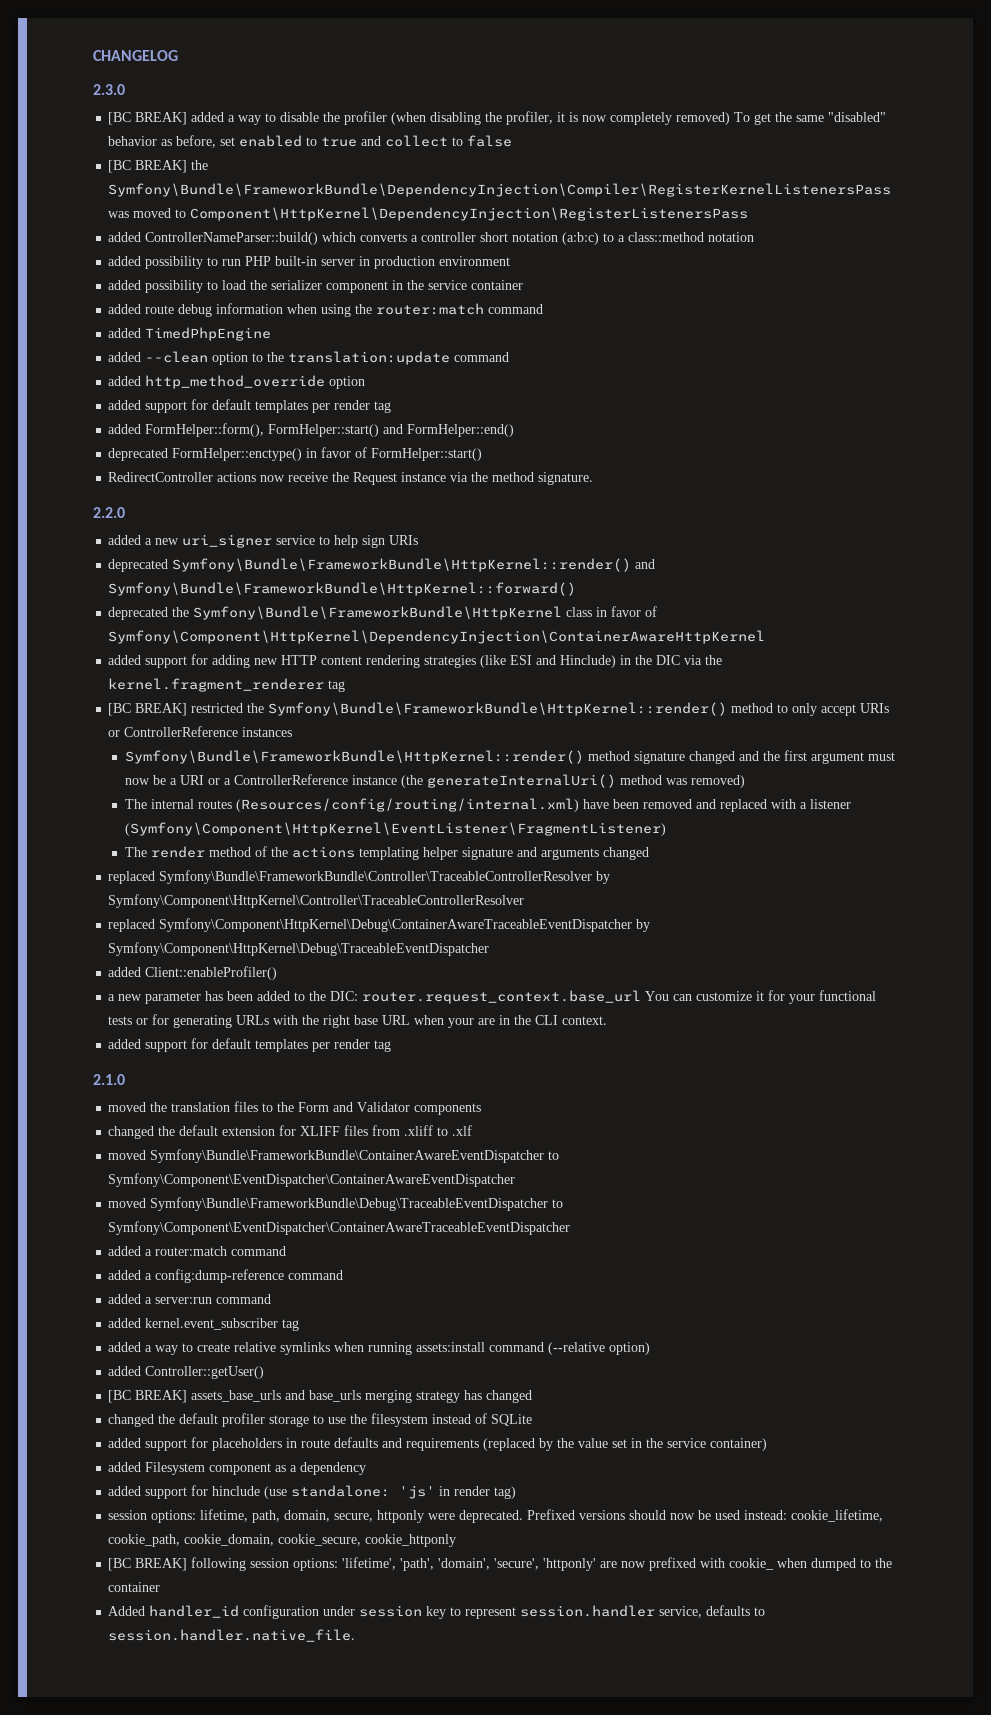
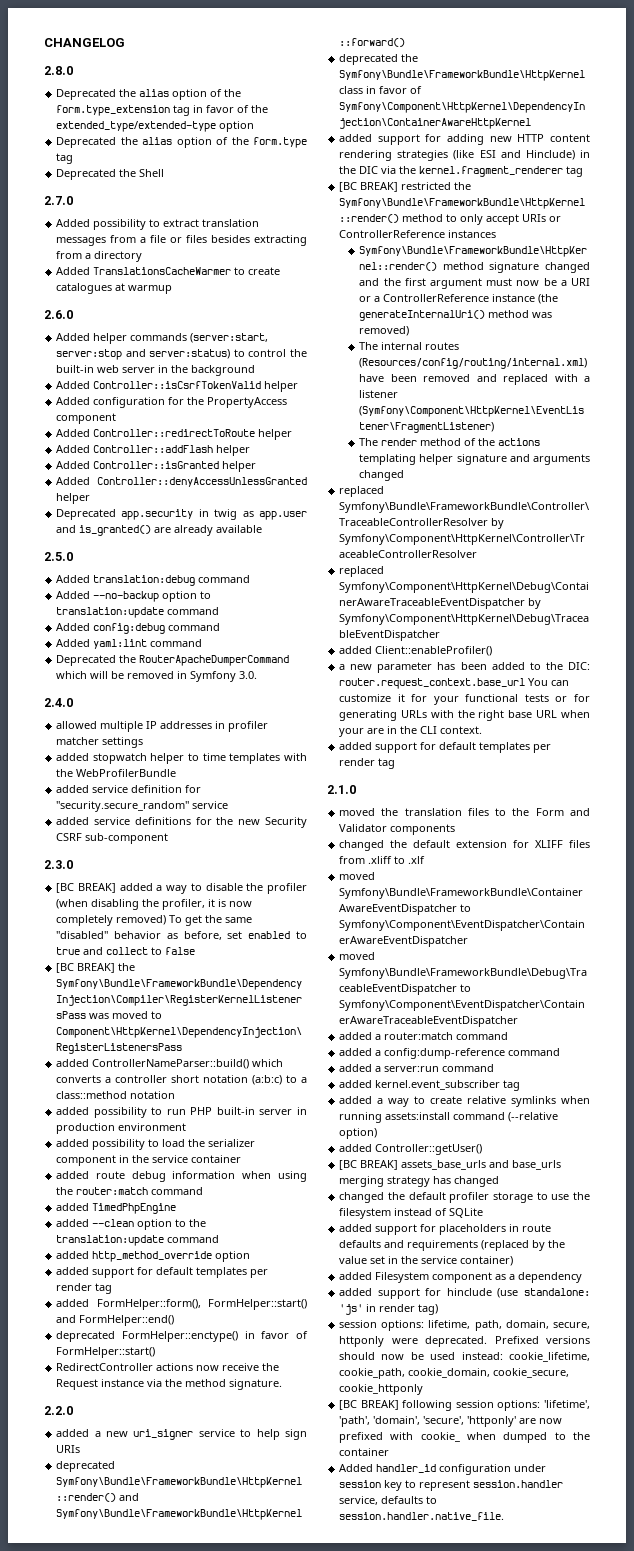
(178, 55) none -> [44,66,73,75] [56,89,242,100] [56,105,269,116] [56,121,255,132] [56,137,308,148] [56,153,74,164] [56,169,165,180] [44,196,73,205] [56,219,260,230] [56,235,307,246] [56,251,143,262] [56,267,281,275] [56,283,173,294] [44,310,73,319] [56,333,269,344] [56,349,307,360] [56,365,256,376] [56,381,299,392] [56,397,288,408] [56,413,117,424] [56,429,293,440] [56,445,251,456] [56,461,257,472] [56,477,307,487] [56,493,91,504] [56,509,307,520] [56,525,263,536] [44,552,73,561] [56,575,251,586] [56,591,212,602] [56,607,220,618] [56,623,221,634] [56,639,203,649] [56,655,290,666] [56,671,258,682] [44,698,73,707] [56,721,269,732] [56,737,144,748] [56,753,307,764] [56,769,177,777] [56,785,202,793] [56,801,229,812] [56,817,307,828] [56,833,169,844] // 2.8.0 // Deprecated the alias option of the form.type_extension tag in favor of the extended_type/extended-type option // Deprecated the alias option of the form.type tag // Deprecated the Shell // 2.7.0 // Added possibility to extract translation messages from a file or files besides extracting from a directory // Added TranslationsCacheWarmer to create catalogues at warmup // 2.6.0 // Added helper commands (server:start, server:stop and server:status) to control the built-in web server in the background // Added Controller::isCsrfTokenValid helper // Added configuration for the PropertyAccess component // Added Controller::redirectToRoute helper // Added Controller::addFlash helper // Added Controller::isGranted helper // Added Controller::denyAccessUnlessGranted helper // Deprecated app.security in twig as app.user and is_granted() are already available // 2.5.0 // Added translation:debug command // Added --no-backup option to translation:update command // Added config:debug command // Added yaml:lint command // Deprecated the RouterApacheDumperCommand which will be removed in Symfony 3.0. // 2.4.0 // allowed multiple IP addresses in profiler matcher settings // added stopwatch helper to time templates with the WebProfilerBundle // added service definition for "security.secure_random" service // added service definitions for the new Security CSRF sub-component

